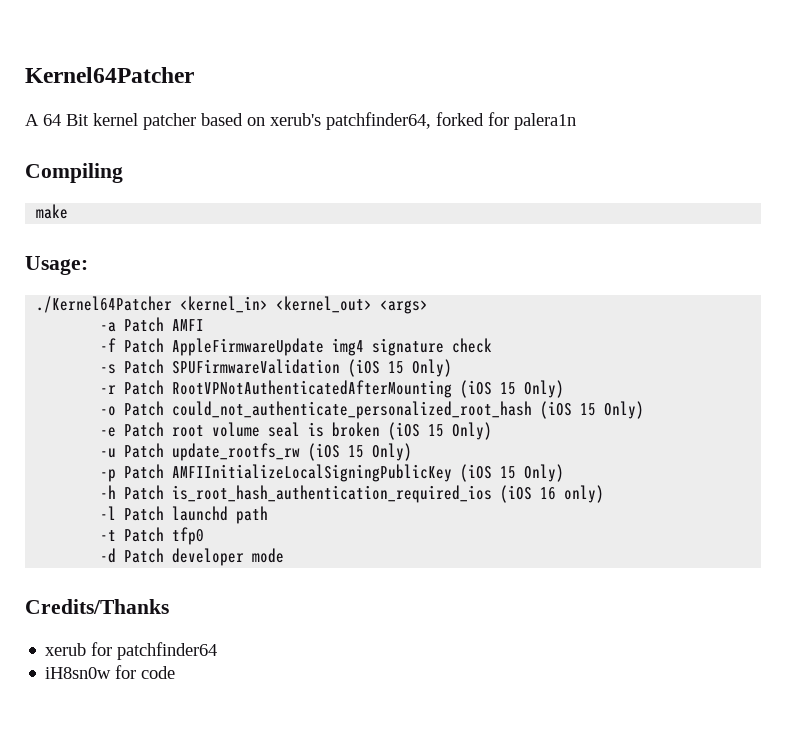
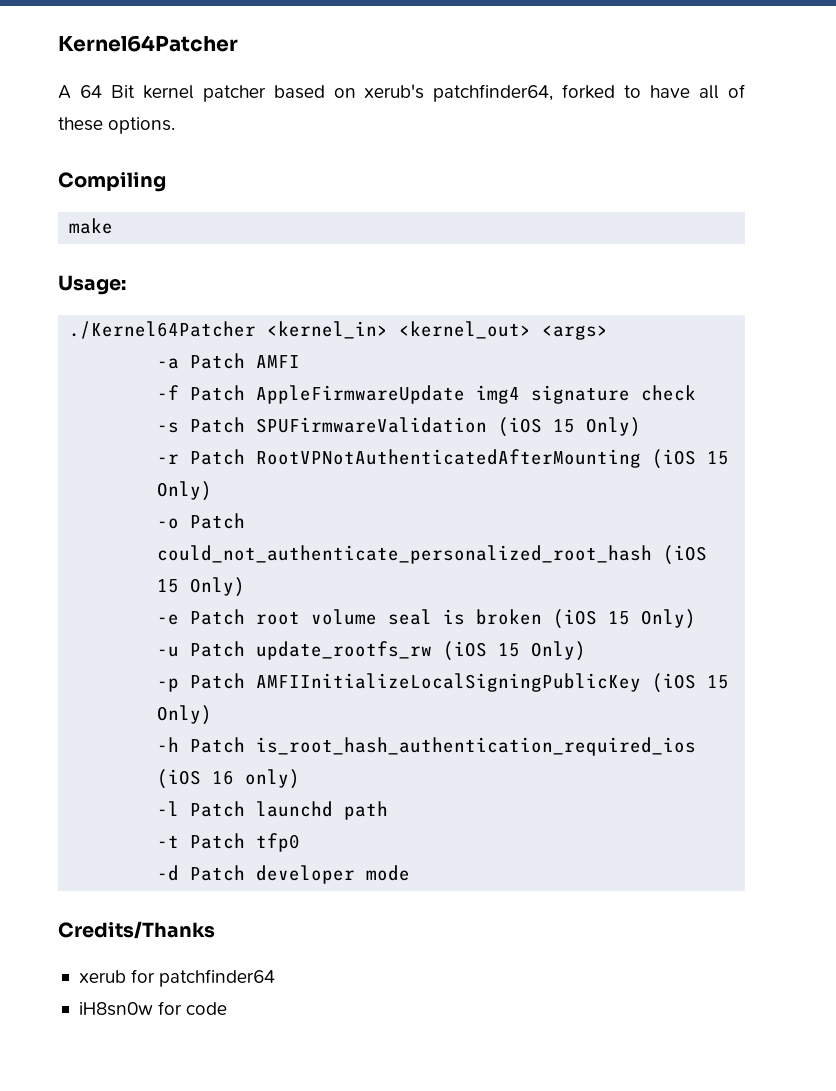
[488,112,576,130] for palera1n -> [624,84,745,99] [58,117,176,134] to have all of these options.

